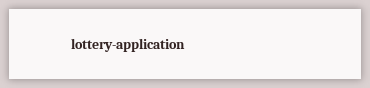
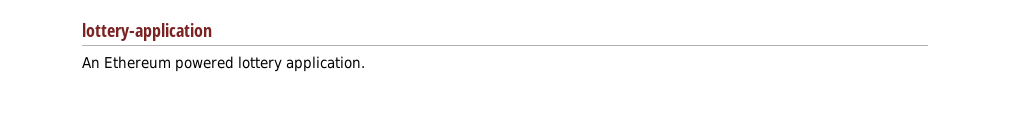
(185, 45) none -> [82,56,366,72] // An Ethereum powered lottery application.

